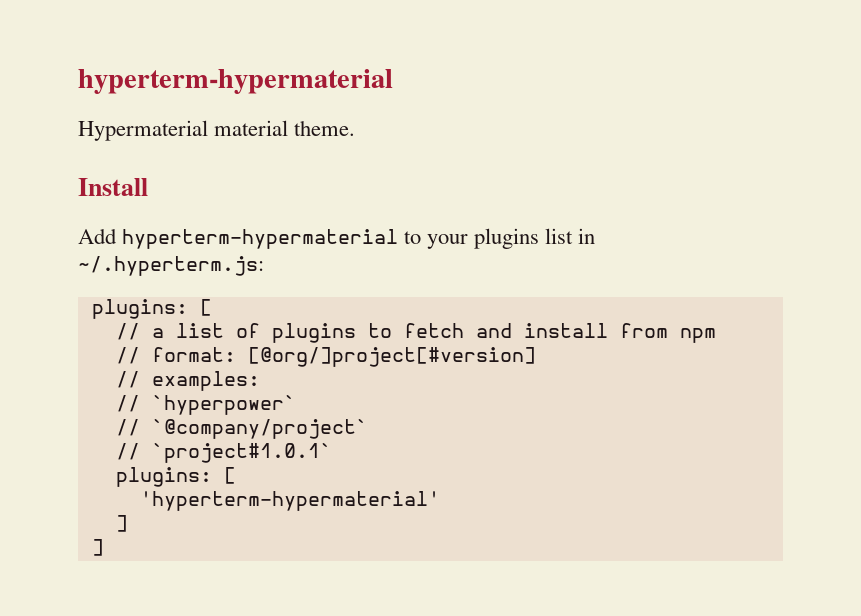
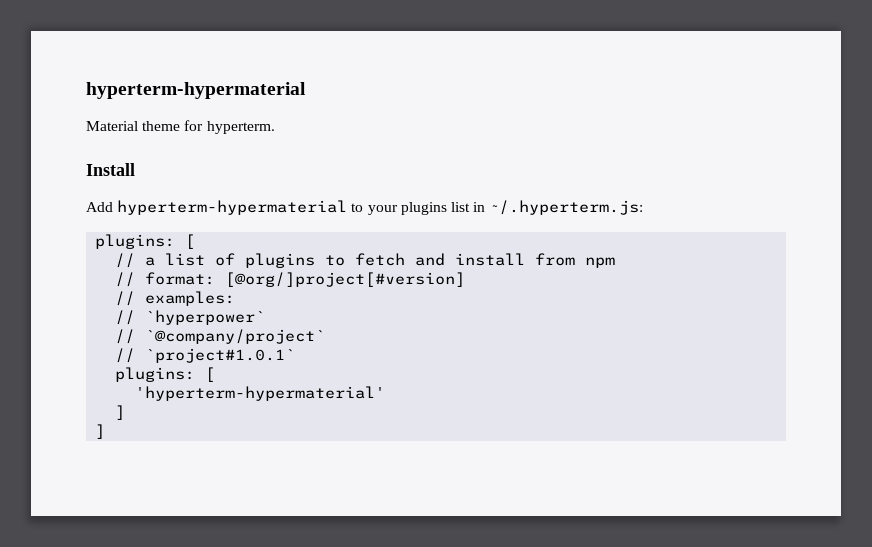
[78,120,356,141] Hypermaterial material theme. -> [86,120,275,134] Material theme for hyperterm.

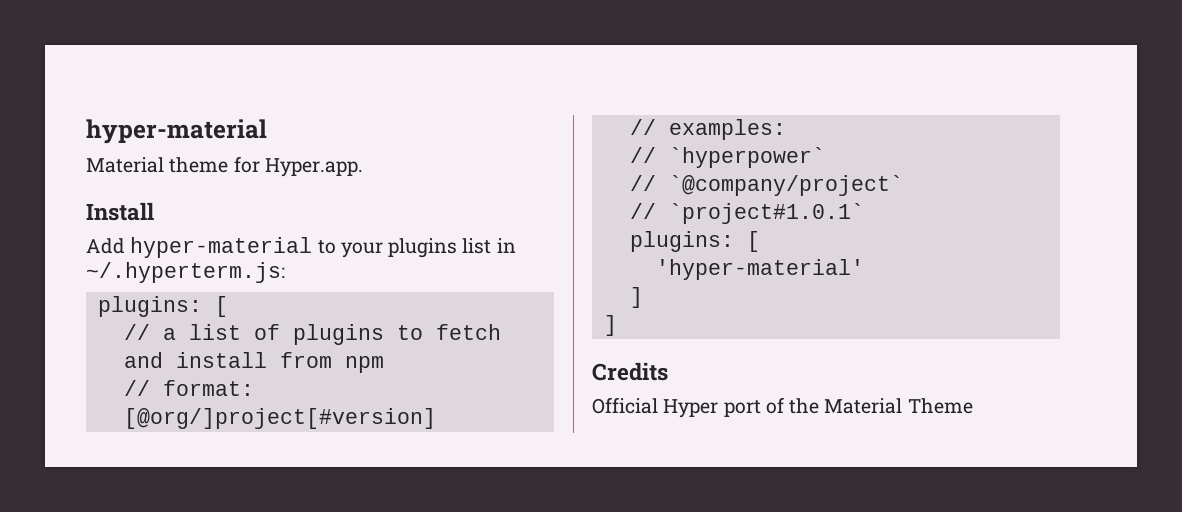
[86,82,306,99] hyperterm-hypermaterial -> [86,119,267,144] hyper-material
[206,121,275,134] hyperterm. -> [264,158,363,177] Hyper.app.
[117,200,348,215] hyperterm-hypermaterial -> [130,237,313,258] hyper-material
[135,386,386,401] 'hyperterm-hypermaterial' -> [655,259,864,280] 'hyper-material'
(106, 431) none -> [592,362,668,381] [592,397,973,418] // Credits // Official Hyper port of the Material Theme

